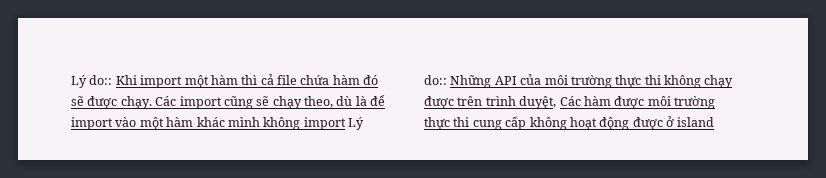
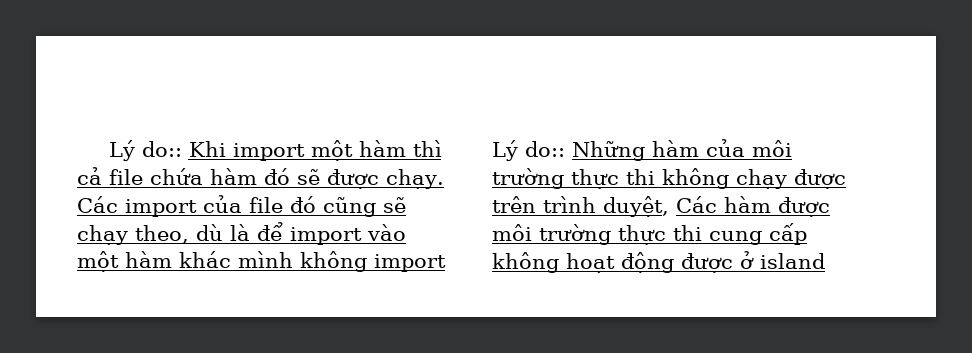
(222, 102) none -> [203,195,316,213] của file đó
[494,76,517,85] API -> [652,140,699,157] hàm

